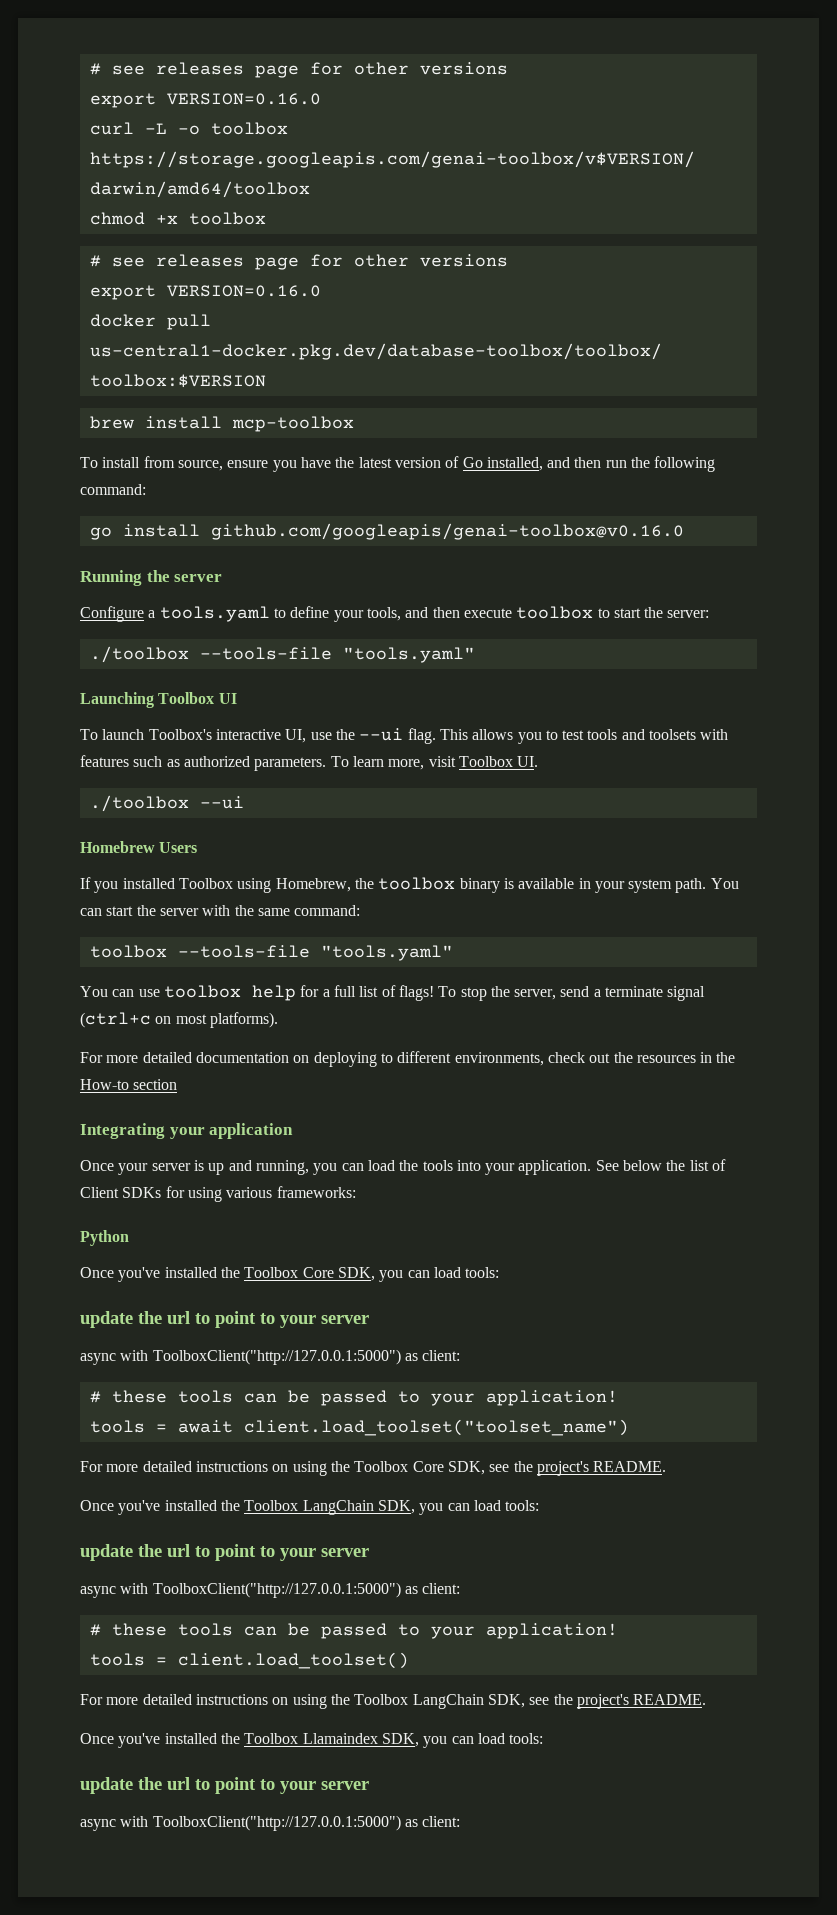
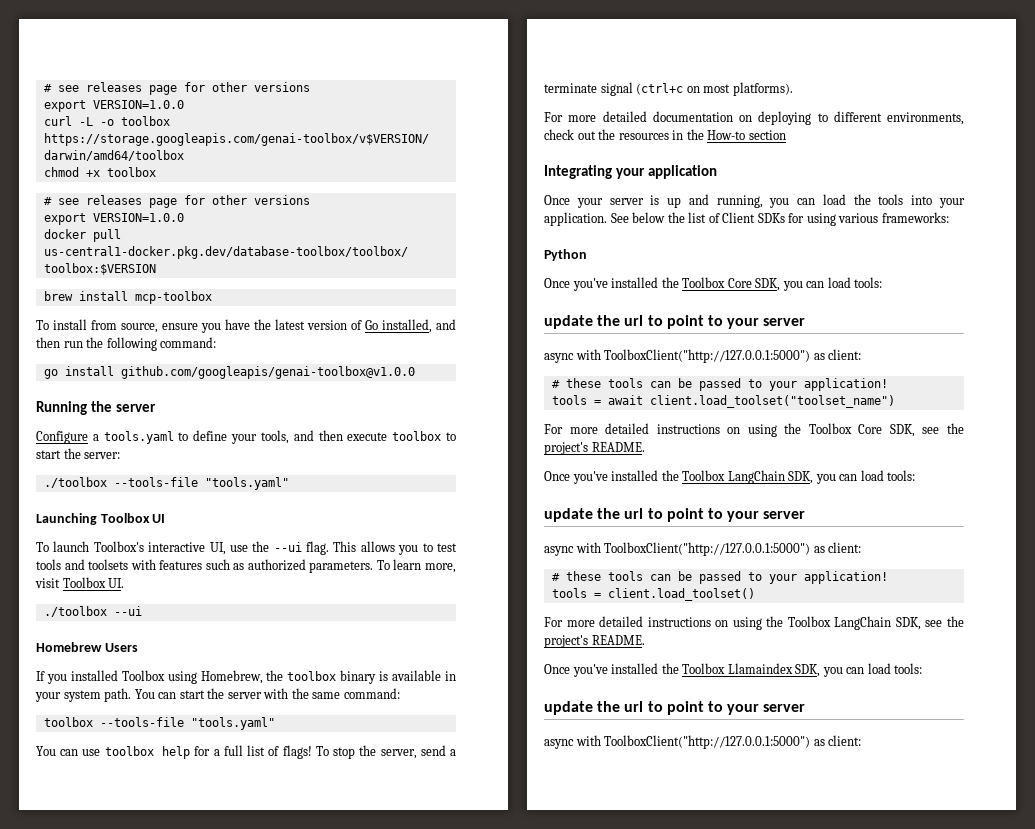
[89,62,508,78] [89,93,321,108] # see releases page for other versions // export VERSION=0.16.0 -> [43,82,310,95] [43,100,184,112] # see releases page for other versions // export VERSION=1.0.0
[166,285,321,297] VERSION=0.16.0 -> [92,213,184,222] VERSION=1.0.0
[210,523,684,540] github.com/googleapis/genai-toolbox@v0.16.0 -> [120,366,415,379] github.com/googleapis/genai-toolbox@v1.0.0

